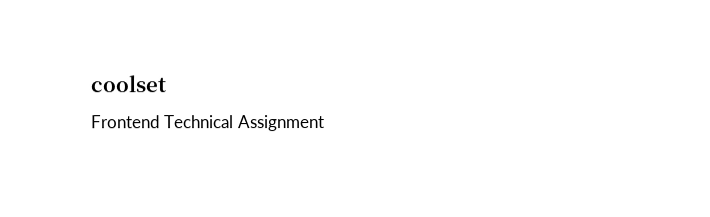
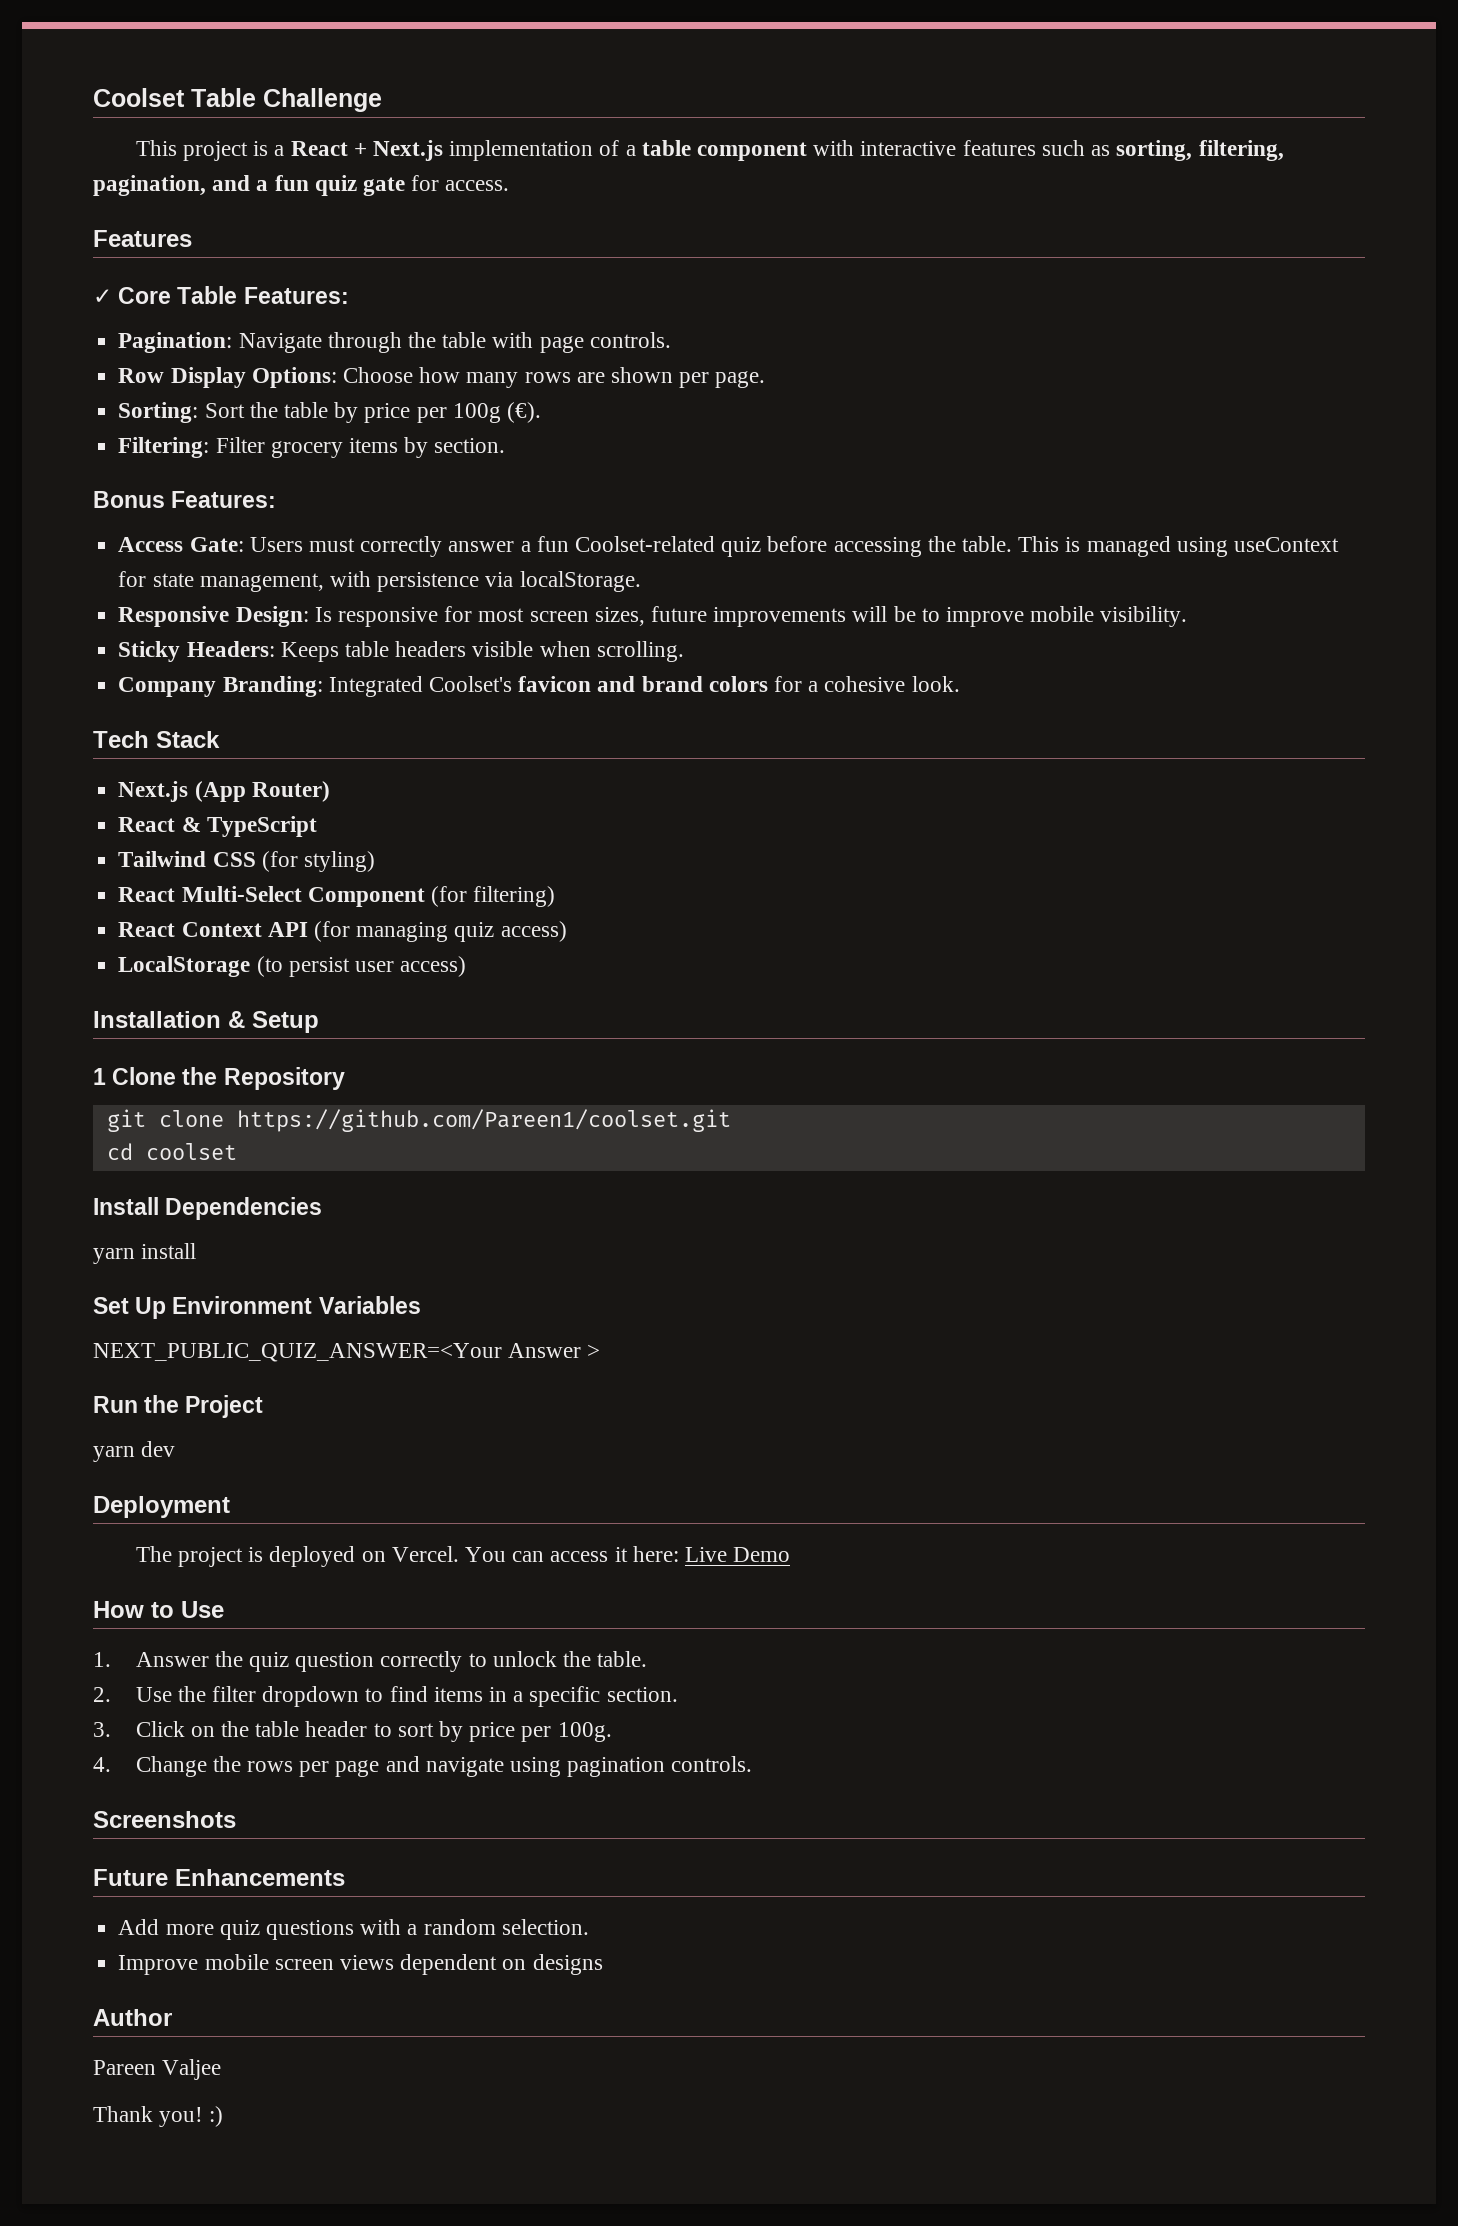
[90,75,166,93] [91,115,325,132] coolset // Frontend Technical Assignment -> [93,88,382,112] [135,140,1284,161] [93,175,510,196] [93,230,192,247] [93,286,349,304] [118,332,671,353] [118,367,766,388] [118,402,541,423] [118,437,506,458] [93,491,277,508] [118,536,1340,557] [118,571,641,592] [118,606,1188,627] [118,641,684,662] [118,676,960,697] [93,731,220,748] [118,781,330,802] [118,816,317,837] [118,851,375,872] [118,886,556,907] [118,921,567,942] [118,956,467,977] [93,1011,319,1033] [93,1067,345,1090] [106,1109,731,1132] [106,1143,237,1160] [93,1197,323,1220] [93,1243,197,1264] [93,1296,421,1319] [93,1343,601,1362] [93,1395,264,1418] [93,1441,176,1462] [93,1496,230,1518] [135,1546,791,1567] [93,1601,224,1618] [93,1651,648,1672] [93,1686,678,1707] [93,1721,612,1742] [93,1756,753,1777] [93,1811,236,1828] [93,1869,345,1886] [118,1919,589,1940] [118,1954,603,1975] [93,2009,172,2026] [93,2059,222,2080] [93,2106,224,2127] Coolset Table Challenge // This project is a React + Next.js implementation of a table component with interactive features such as sorting, filtering, pagination, and a fun quiz gate for access. // Features // ✓ Core Table Features: // Pagination: Navigate through the table with page controls. // Row Display Options: Choose how many rows are shown per page. // Sorting: Sort the table by price per 100g (€). // Filtering: Filter grocery items by section. // Bonus Features: // Access Gate: Users must correctly answer a fun Coolset-related quiz before accessing the table. This is managed using useContext for state management, with persistence via localStorage. // Responsive Design: Is responsive for most screen sizes, future improvements will be to improve mobile visibility. // Sticky Headers: Keeps table headers visible when scrolling. // Company Branding: Integrated Coolset's favicon and brand colors for a cohesive look. // Tech Stack // Next.js (App Router) // React & TypeScript // Tailwind CSS (for styling) // React Multi-Select Component (for filtering) // React Context API (for managing quiz access) // LocalStorage (to persist user access) // Installation & Setup // 1 Clone the Repository // git clone https://github.com/Pareen1/coolset.git // cd coolset // Install Dependencies // yarn install // Set Up Environment Variables // NEXT_PUBLIC_QUIZ_ANSWER=<Your Answer > // Run the Project // yarn dev // Deployment // The project is deployed on Vercel. You can access it here: Live Demo // How to Use // 1. Answer the quiz question correctly to unlock the table. // 2. Use the filter dropdown to find items in a specific section. // 3. Click on the table header to sort by price per 100g. // 4. Change the rows per page and navigate using pagination controls. // Screenshots // Future Enhancements // Add more quiz questions with a random selection. // Improve mobile screen views dependent on designs // Author // Pareen Valjee // Thank you! :)

